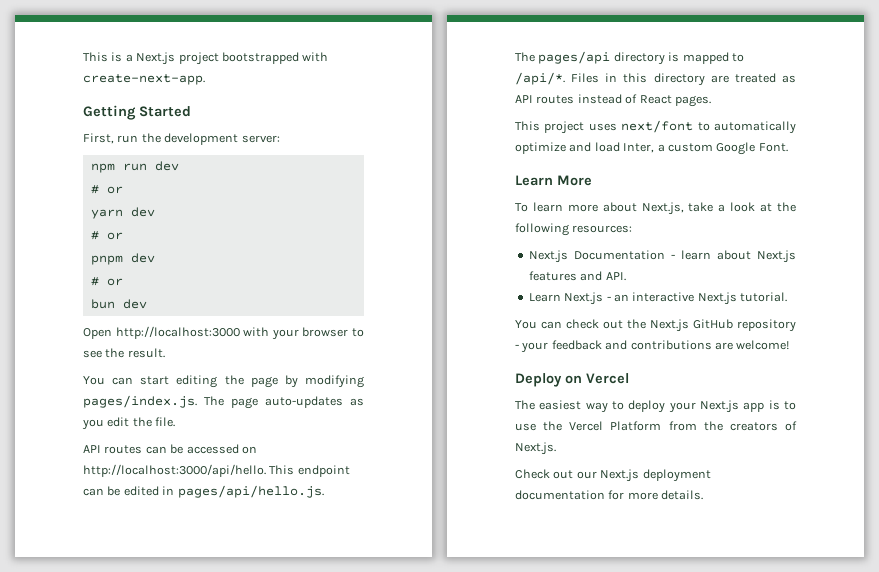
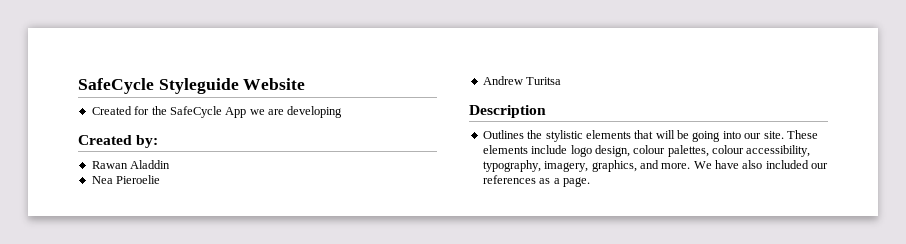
[83,52,329,65] [83,74,205,85] [83,105,191,120] [83,133,280,145] [90,161,179,173] [90,185,123,194] [90,207,155,219] [90,231,123,240] [90,253,155,265] [90,277,123,286] [90,299,147,309] [83,326,364,340] [83,348,165,358] [83,375,364,388] [83,395,364,409] [82,417,176,430] [83,444,257,454] [83,464,350,477] [83,485,324,498] [515,51,744,65] [515,72,796,86] [515,94,711,107] [515,120,796,134] [515,142,788,155] [515,175,592,186] [515,202,796,215] [515,223,633,236] [528,250,796,263] [528,271,626,281] [528,292,787,305] [515,319,796,332] [515,340,790,353] [515,373,629,387] [515,400,796,413] [515,421,797,431] [515,442,556,455] [515,469,711,482] [515,490,704,500] This is a Next.js project bootstrapped with create-next-app. // Getting Started // First, run the development server: // npm run dev // # or // yarn dev // # or // pnpm dev // # or // bun dev // Open http://localhost:3000 with your browser to see the result. // You can start editing the page by modifying pages/index.js. The page auto-updates as you edit the file. // API routes can be accessed on http://localhost:3000/api/hello. This endpoint can be edited in pages/api/hello.js. // The pages/api directory is mapped to /api/*. Files in this directory are treated as API routes instead of React pages. // This project uses next/font to automatically optimize and load Inter, a custom Google Font. // Learn More // To learn more about Next.js, take a look at the following resources: // Next.js Documentation - learn about Next.js features and API. // Learn Next.js - an interactive Next.js tutorial. // You can check out the Next.js GitHub repository - your feedback and contributions are welcome! // Deploy on Vercel // The easiest way to deploy your Next.js app is to use the Vercel Platform from the creators of Next.js. // Check out our Next.js deployment documentation for more details. -> [78,78,306,94] [91,106,343,118] [78,135,159,148] [91,160,171,169] [91,175,161,184] [482,76,562,85] [469,105,546,118] [482,130,818,142] [482,145,811,157] [482,160,829,172] [482,175,590,187] SafeCycle Styleguide Website // Created for the SafeCycle App we are developing // Created by: // Rawan Aladdin // Nea Pieroelie // Andrew Turitsa // Description // Outlines the stylistic elements that will be going into our site. These elements include logo design, colour palettes, colour accessibility, typography, imagery, graphics, and more. We have also included our references as a page.

